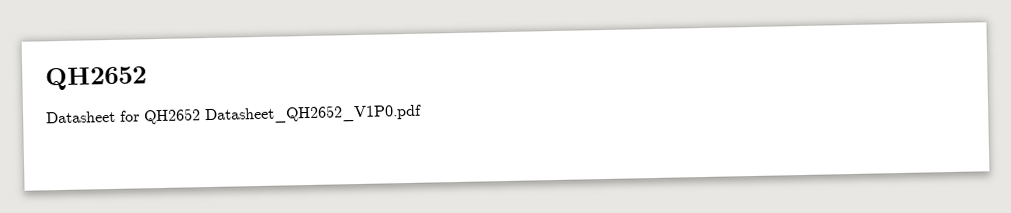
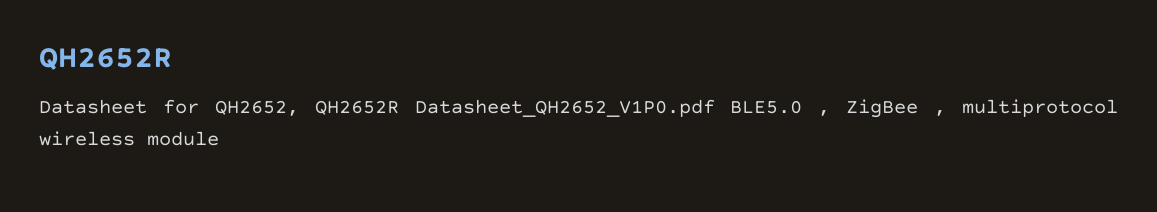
[45,66,147,91] QH2652 -> [39,48,172,70] QH2652R
[143,103,422,125] QH2652 Datasheet_QH2652_V1P0.pdf -> [214,99,1119,118] [39,131,219,146] QH2652, QH2652R Datasheet_QH2652_V1P0.pdf BLE5.0 , ZigBee , multiprotocol wireless module

